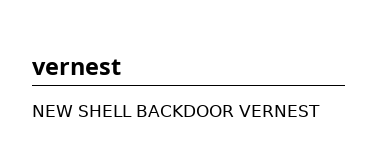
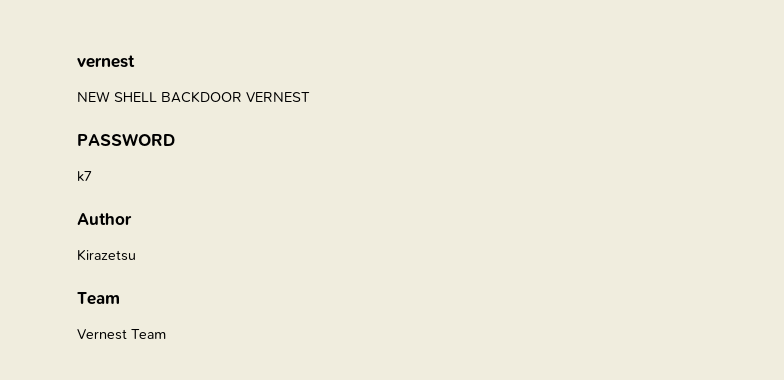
(320, 111) none -> [77,133,175,146] [77,171,92,182] [77,213,132,225] [77,249,136,261] [77,292,120,305] [77,329,166,340] // PASSWORD // k7 // Author // Kirazetsu // Team // Vernest Team

